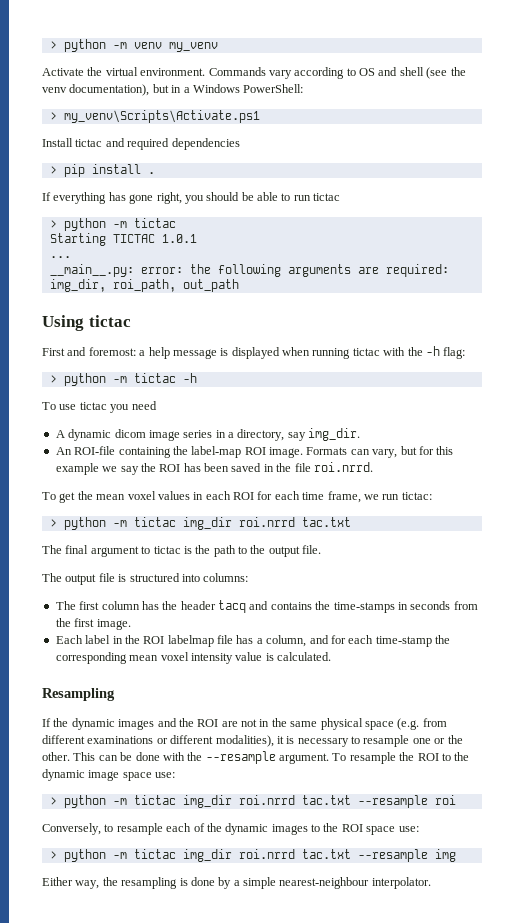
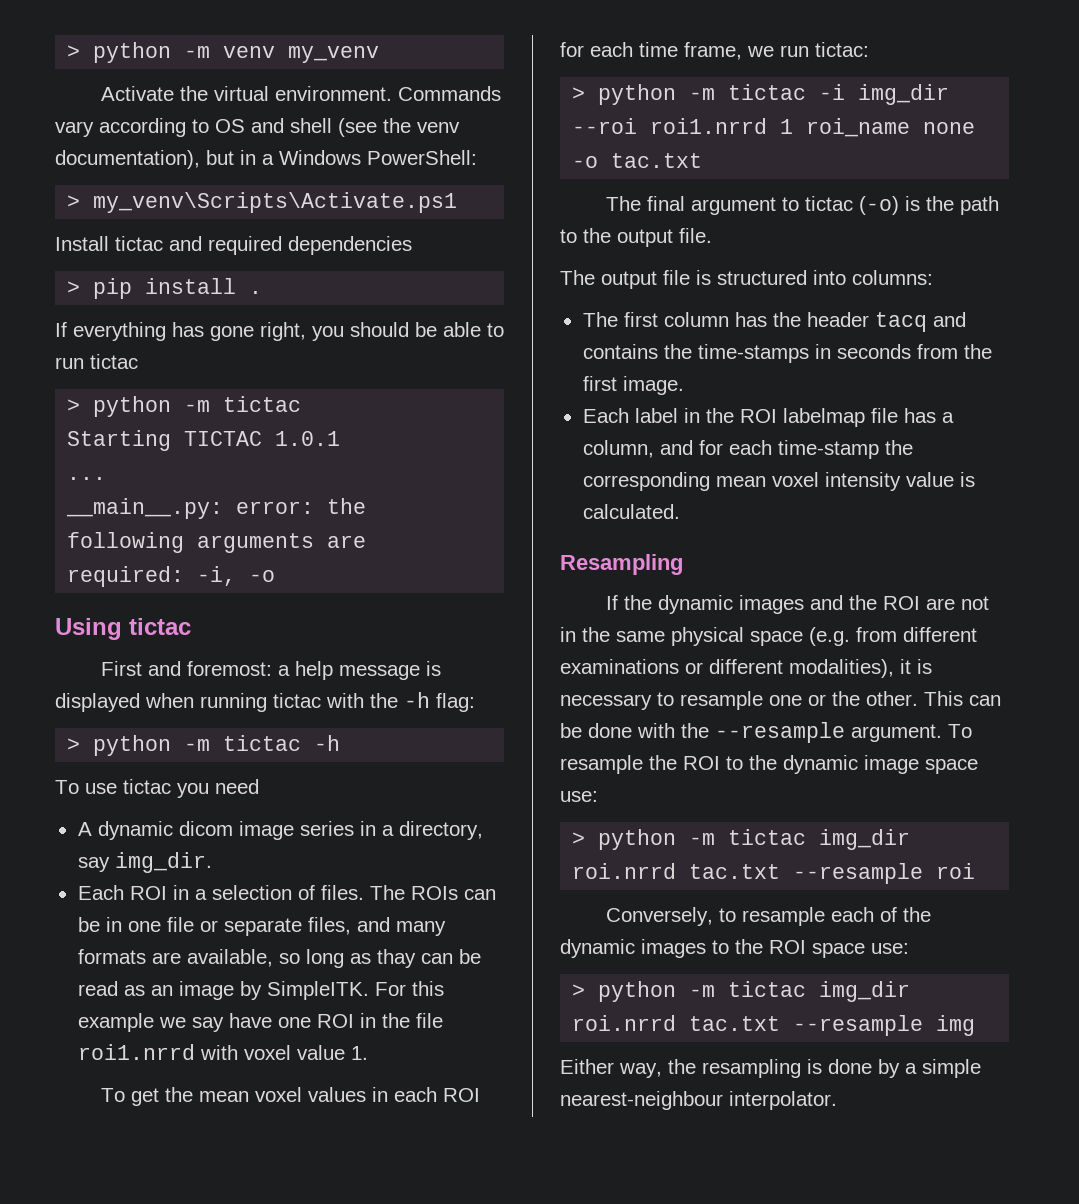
[49,279,239,292] img_dir, roi_path, out_path -> [197,566,276,586] -i, -o
[55,446,454,458] [55,462,373,475] An ROI-file containing the label-map ROI image. Formats can vary, but for this example we say the ROI has been saved in the file roi.nrrd. -> [77,885,496,900] [77,917,446,936] [77,949,481,968] [77,981,444,1000] [77,1013,443,1032] [77,1044,368,1060] Each ROI in a selection of files. The ROIs can be in one file or separate files, and many formats are available, so long as thay can be read as an image by SimpleITK. For this example we say have one ROI in the file roi1.nrrd with voxel value 1.
[182,517,295,530] img_dir roi.nrrd -> [819,84,950,105] [572,118,976,137] [572,156,599,168] -i img_dir --roi roi1.nrrd 1 roi_name none -o
(181, 550) none -> [858,196,899,215] (-o)

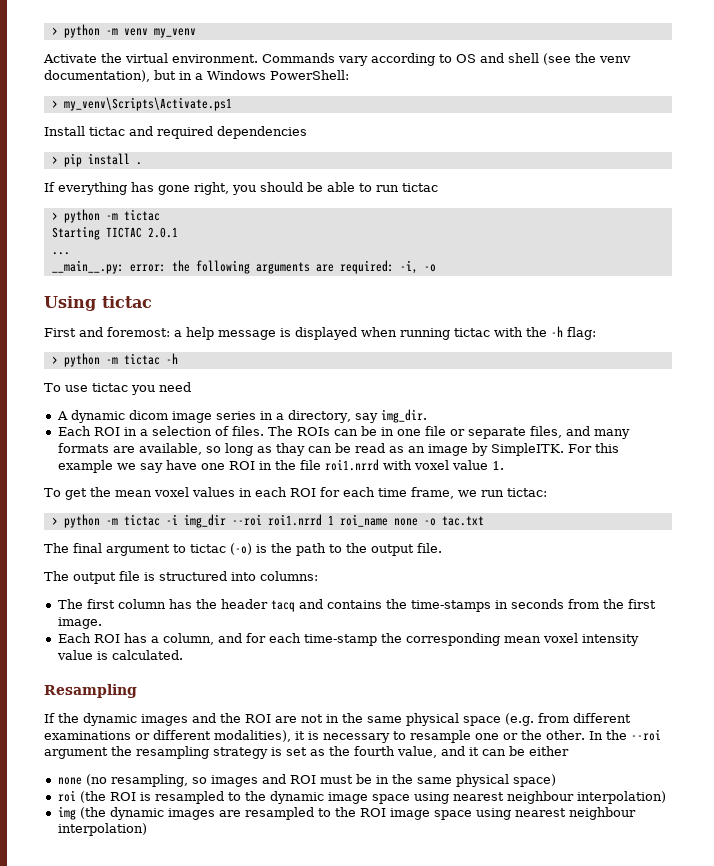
[275,431,341,446] 1.0.1 -> [147,227,178,238] 2.0.1
[634,408,898,427] label in the ROI labelmap file -> [93,634,120,643] ROI
[924,691,1001,706] [560,722,972,743] [560,755,720,774] This can be done with the --resample argument. To resample the ROI -> [588,729,661,741] [44,746,569,759] [57,774,556,787] [57,790,224,804] In the --roi argument the resampling strategy is set as the fourth value, and it can be either // none (no resampling, so images and ROI must be in the same physical space) // roi (the ROI is resampled
[560,791,598,802] [572,829,911,850] [572,863,976,884] [605,907,931,926] [560,939,909,958] [572,981,911,1002] [572,1015,976,1036] [560,1059,981,1078] [560,1091,837,1110] use: // > python -m tictac img_dir roi.nrrd tac.txt --resample roi // Conversely, to resample each of the dynamic images to the ROI space use: // > python -m tictac img_dir roi.nrrd tac.txt --resample img // Either way, the resampling is done by a simple nearest-neighbour interpolator. -> [413,791,666,804] [57,806,636,820] [57,823,147,836] using nearest neighbour interpolation) // img (the dynamic images are resampled to the ROI image space using nearest neighbour interpolation)

